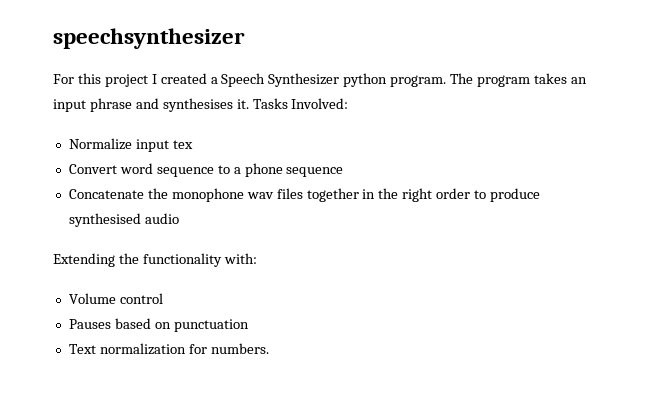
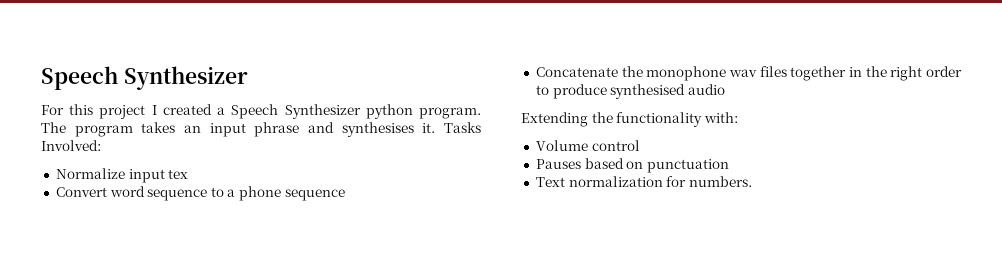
[53,28,245,49] speechsynthesizer -> [41,66,248,90] Speech Synthesizer

